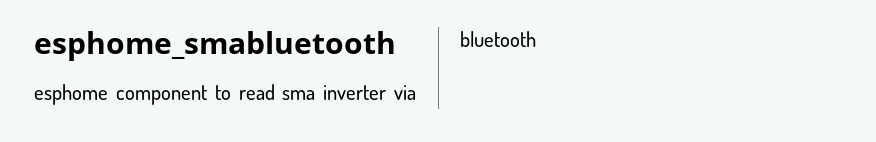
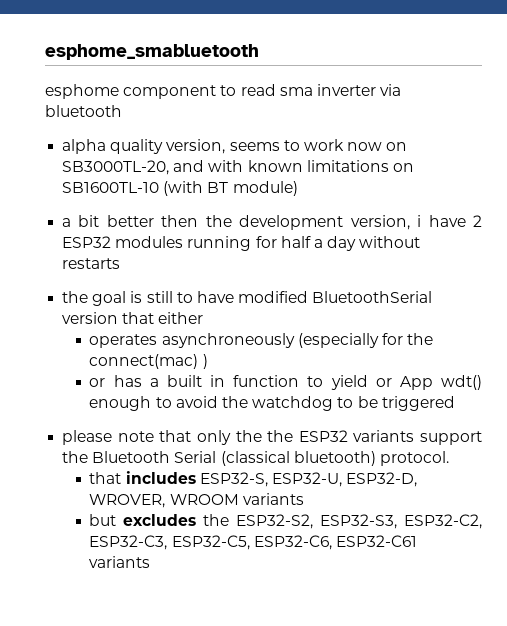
(536, 39) none -> [62,139,408,154] [62,160,414,175] [62,181,298,196] [62,215,482,230] [62,236,421,251] [62,258,121,269] [62,291,433,306] [62,312,204,324] [89,333,434,348] [89,354,208,369] [89,375,482,390] [89,396,455,411] [62,430,482,445] [62,451,449,466] [89,471,418,487] [89,493,304,508] [89,514,483,529] [89,535,418,550] [89,556,151,568] // alpha quality version, seems to work now on SB3000TL-20, and with known limitations on SB1600TL-10 (with BT module) // a bit better then the development version, i have 2 ESP32 modules running for half a day without restarts // the goal is still to have modified BluetoothSerial version that either // operates asynchroneously (especially for the connect(mac) ) // or has a built in function to yield or App wdt() enough to avoid the watchdog to be triggered // please note that only the the ESP32 variants support the Bluetooth Serial (classical bluetooth) protocol. // that includes ESP32-S, ESP32-U, ESP32-D, WROVER, WROOM variants // but excludes the ESP32-S2, ESP32-S3, ESP32-C2, ESP32-C3, ESP32-C5, ESP32-C6, ESP32-C61 variants

